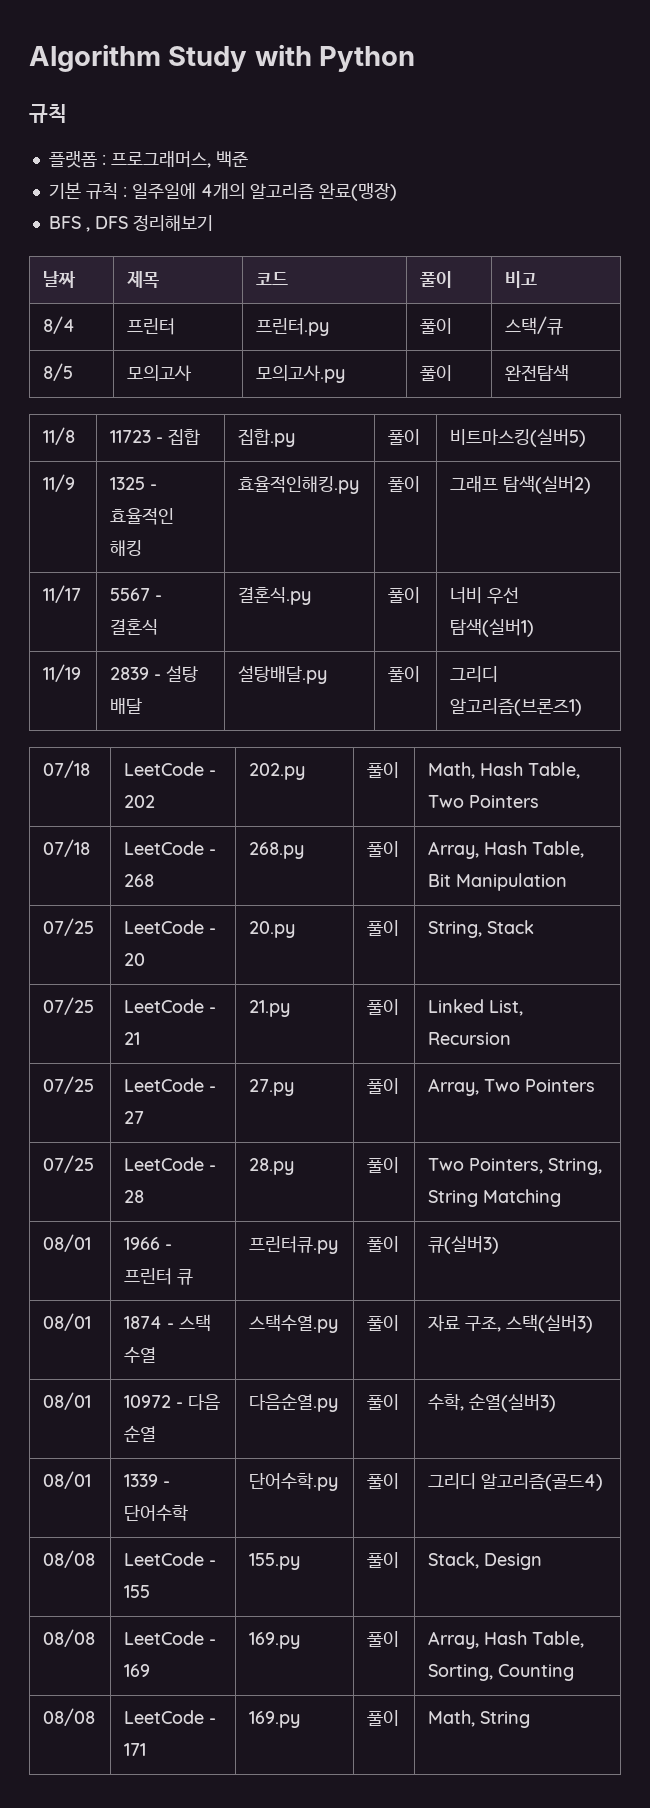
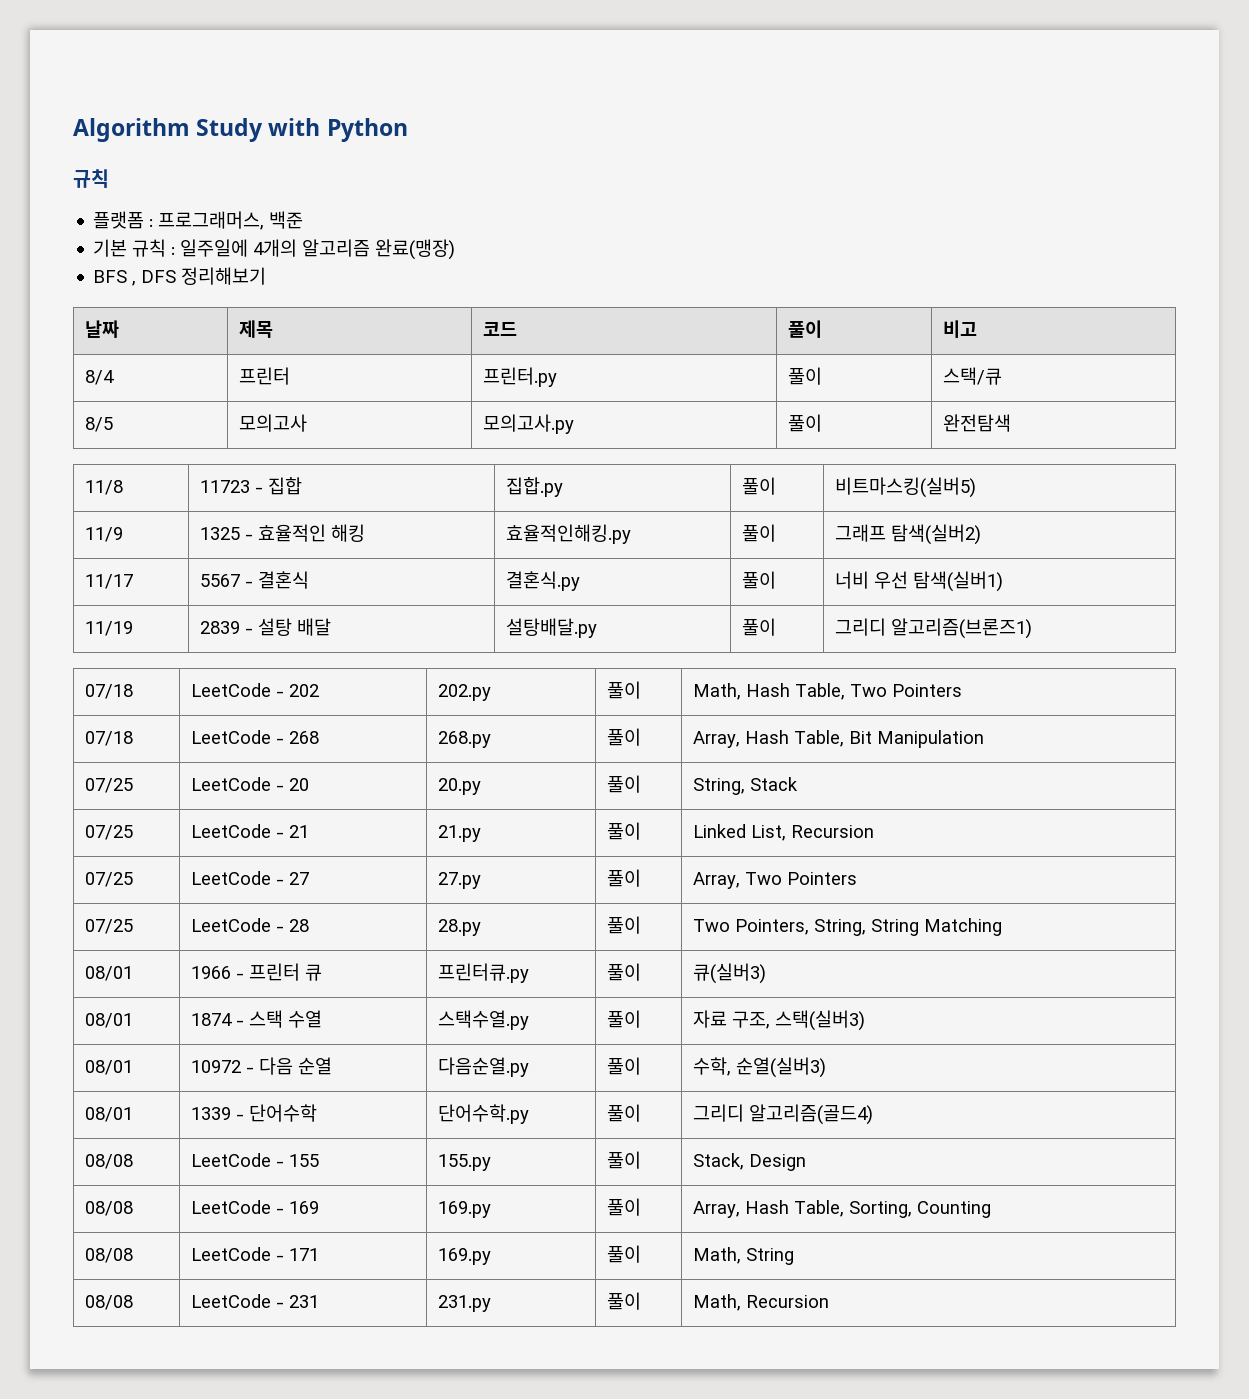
(531, 1719) none -> [85,1295,134,1310] [191,1294,320,1308] [438,1295,492,1312] [607,1292,642,1310] [693,1294,830,1311] // 08/08 | LeetCode - 231 | 231.py | 풀이 | Math, Recursion

